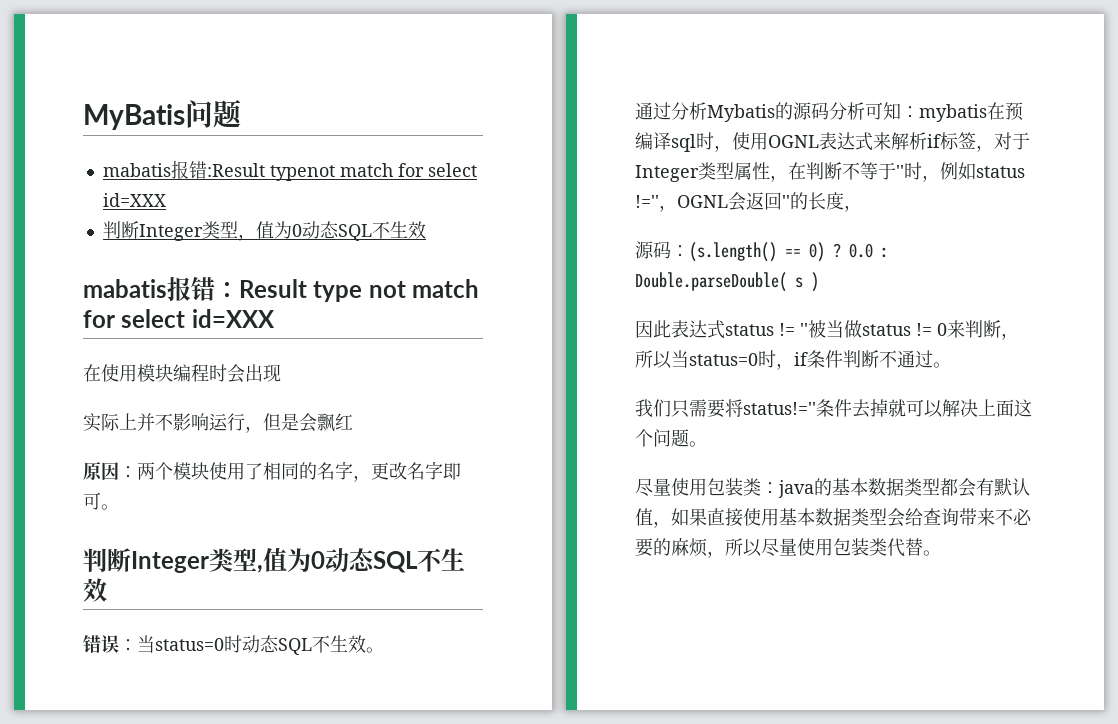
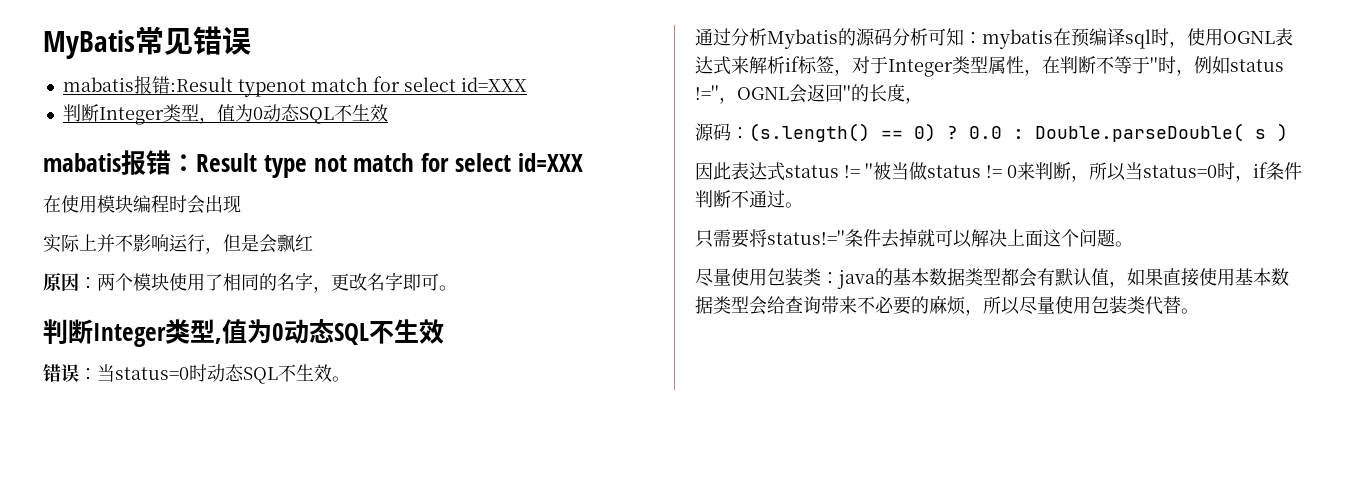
[185,99,241,128] 问题 -> [135,26,251,55] 常见错误
[635,399,671,417] 我们 -> (803, 205) none

